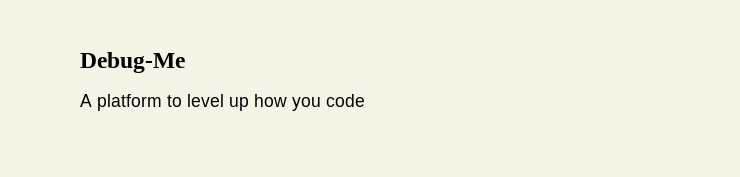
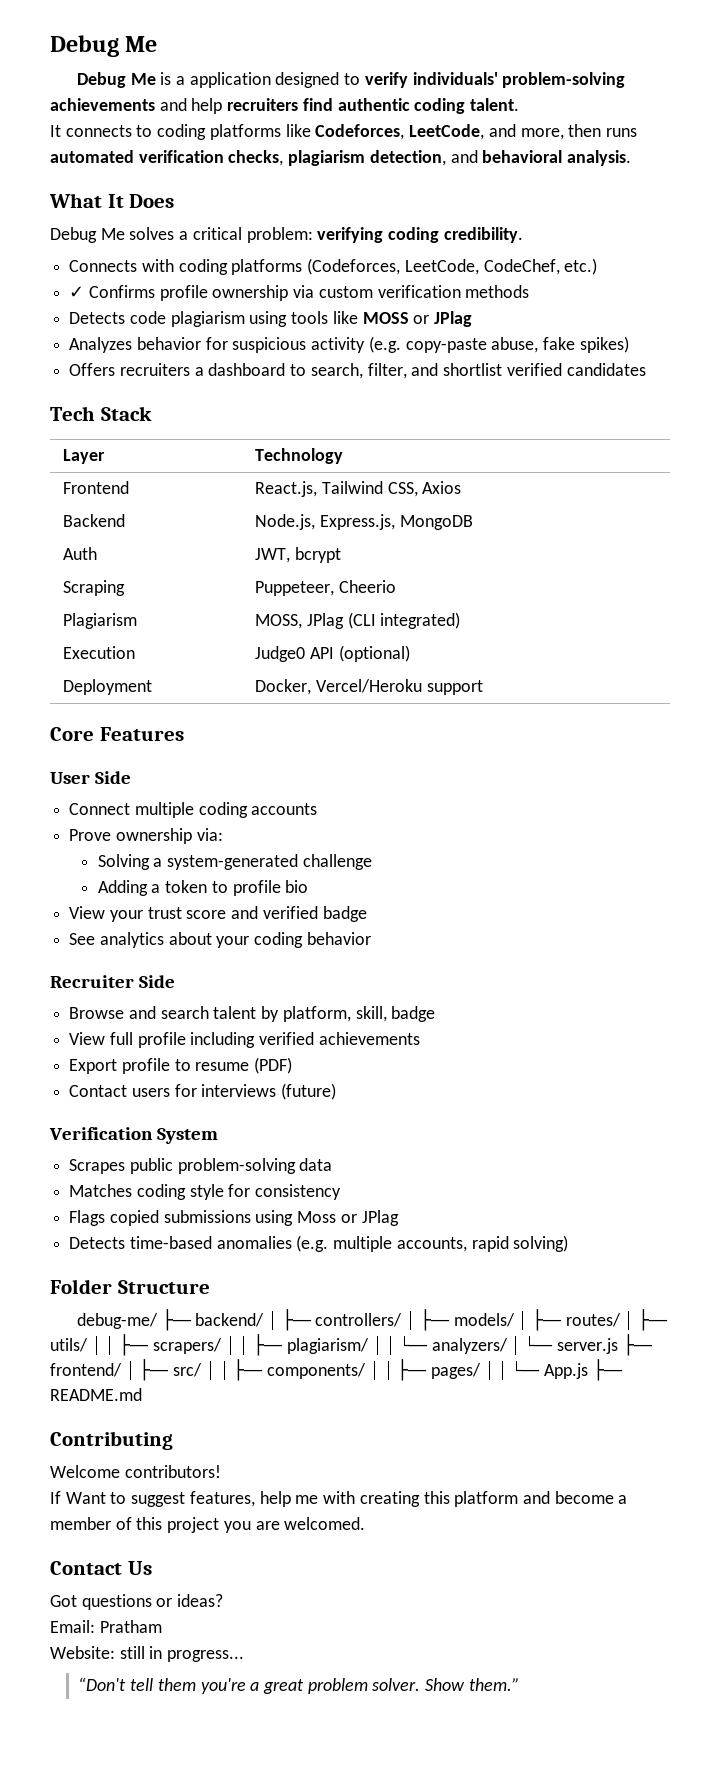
[80,52,185,73] [80,94,365,111] Debug-Me // A platform to level up how you code -> [50,35,158,57] [76,72,626,88] [50,98,520,114] [50,124,637,140] [50,150,632,166] [49,193,175,208] [50,227,523,243] [69,258,598,275] [69,285,530,301] [69,311,473,327] [69,336,629,353] [69,363,646,379] [50,406,152,421] [63,449,106,464] [255,448,344,464] [63,481,130,494] [255,481,462,497] [63,514,126,527] [255,514,473,530] [63,547,98,560] [255,547,341,563] [63,580,126,596] [255,580,396,596] [63,613,138,629] [255,612,461,629] [63,646,136,659] [255,645,410,662] [63,679,153,695] [255,679,483,695] [50,727,184,741] [50,771,131,784] [69,802,318,818] [69,828,223,844] [97,854,372,870] [97,880,309,896] [69,906,367,922] [69,932,371,948] [50,975,175,988] [69,1006,436,1022] [69,1032,420,1048] [69,1057,293,1074] [69,1083,337,1100] [49,1127,218,1144] [69,1158,333,1174] [69,1184,342,1200] [69,1210,399,1226] [69,1235,569,1252] [50,1279,210,1294] [76,1309,669,1331] [50,1334,653,1356] [50,1359,623,1381] [50,1388,142,1401] [50,1431,173,1450] [50,1465,221,1478] [50,1491,628,1507] [50,1517,366,1533] [50,1561,152,1575] [50,1594,224,1610] [50,1620,162,1633] [50,1646,245,1662] [78,1677,520,1694] Debug Me // Debug Me is a application designed to verify individuals' problem-solving achievements and help recruiters find authentic coding talent. // It connects to coding platforms like Codeforces, LeetCode, and more, then runs automated verification checks, plagiarism detection, and behavioral analysis. // What It Does // Debug Me solves a critical problem: verifying coding credibility. // Connects with coding platforms (Codeforces, LeetCode, CodeChef, etc.) // ✓ Confirms profile ownership via custom verification methods // Detects code plagiarism using tools like MOSS or JPlag // Analyzes behavior for suspicious activity (e.g. copy-paste abuse, fake spikes) // Offers recruiters a dashboard to search, filter, and shortlist verified candidates // Tech Stack // Layer | Technology // Frontend | React.js, Tailwind CSS, Axios // Backend | Node.js, Express.js, MongoDB // Auth | JWT, bcrypt // Scraping | Puppeteer, Cheerio // Plagiarism | MOSS, JPlag (CLI integrated) // Execution | Judge0 API (optional) // Deployment | Docker, Vercel/Heroku support // Core Features // User Side // Connect multiple coding accounts // Prove ownership via: // Solving a system-generated challenge // Adding a token to profile bio // View your trust score and verified badge // See analytics about your coding behavior // Recruiter Side // Browse and search talent by platform, skill, badge // View full profile including verified achievements // Export profile to resume (PDF) // Contact users for interviews (future) // Verification System // Scrapes public problem-solving data // Matches coding style for consistency // Flags copied submissions using Moss or JPlag // Detects time-based anomalies (e.g. multiple accounts, rapid solving) // Folder Structure // debug-me/ ├── backend/ │ ├── controllers/ │ ├── models/ │ ├── routes/ │ ├── utils/ │ │ ├── scrapers/ │ │ ├── plagiarism/ │ │ └── analyzers/ │ └── server.js ├── frontend/ │ ├── src/ │ │ ├── components/ │ │ ├── pages/ │ │ └── App.js ├── README.md // Contributing // Welcome contributors! // If Want to suggest features, help me with creating this platform and become a member of this project you are welcomed. // Contact Us // Got questions or ideas? // Email: Pratham // Website: still in progress... // “Don't tell them you're a great problem solver. Show them.”

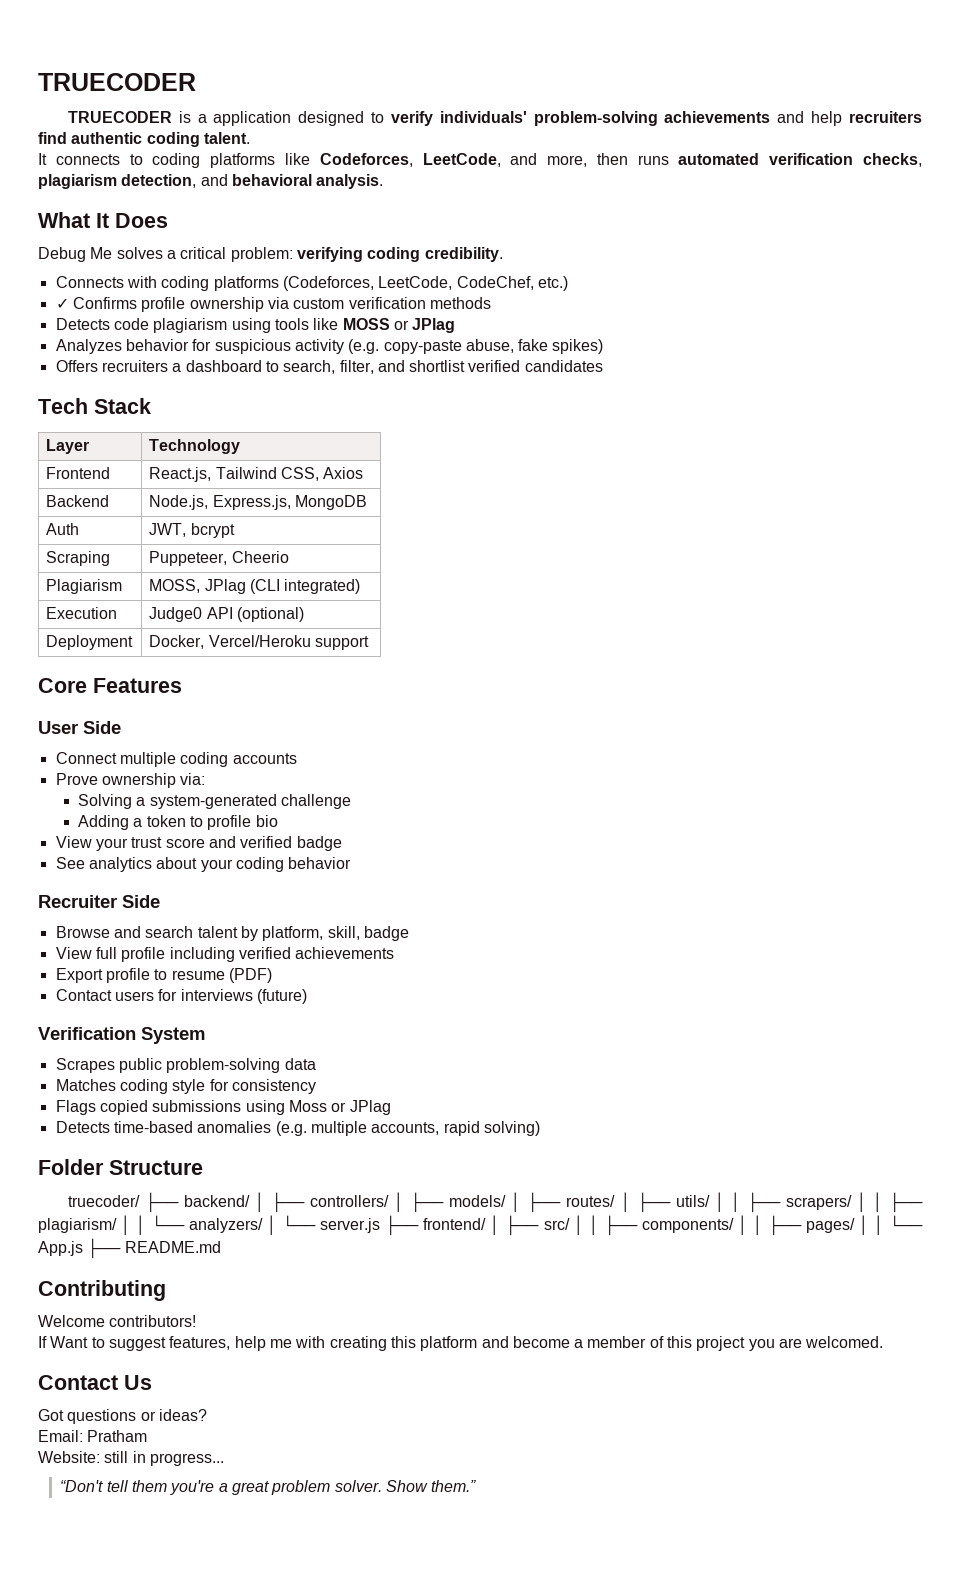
[50,35,158,57] [76,72,156,88] Debug Me // Debug Me -> [38,73,196,91] [67,111,172,123] TRUECODER // TRUECODER
[76,1313,158,1329] debug-me/ -> [67,1195,140,1207] truecoder/

